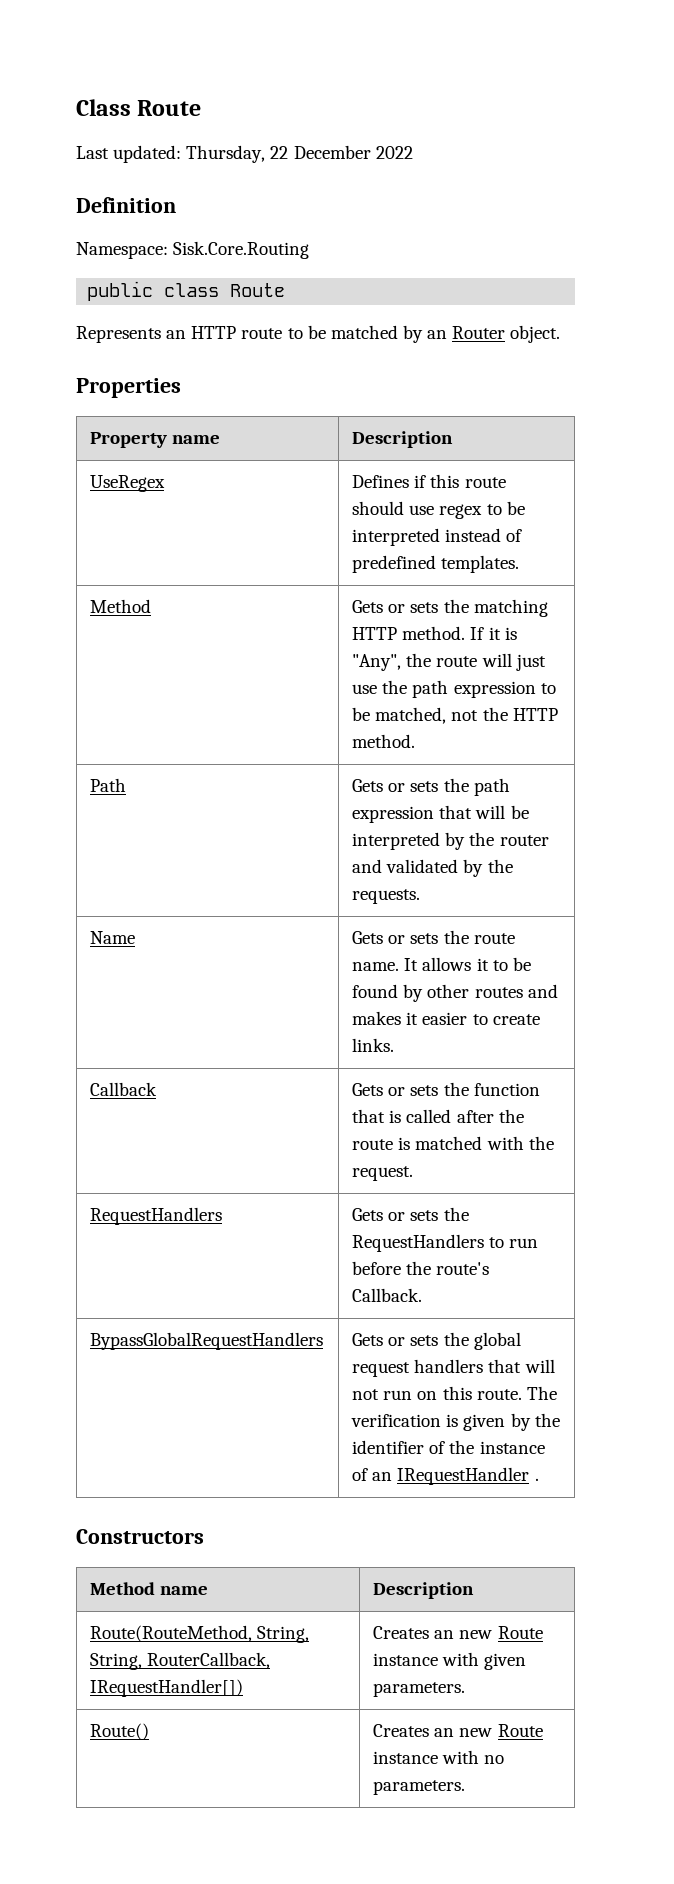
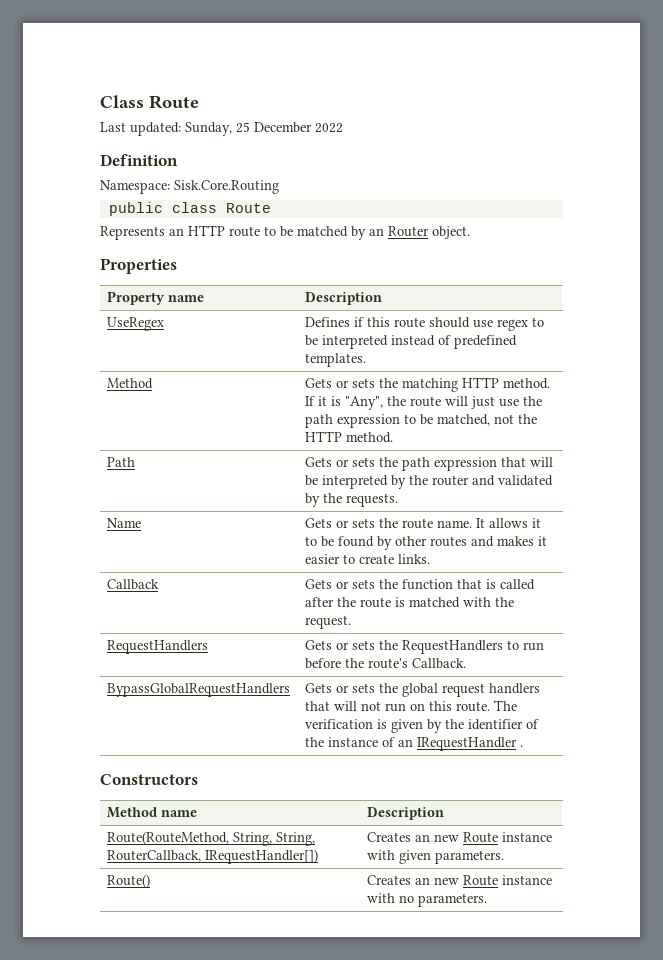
[186,145,289,163] Thursday, 22 -> [185,122,250,136] Sunday, 25

